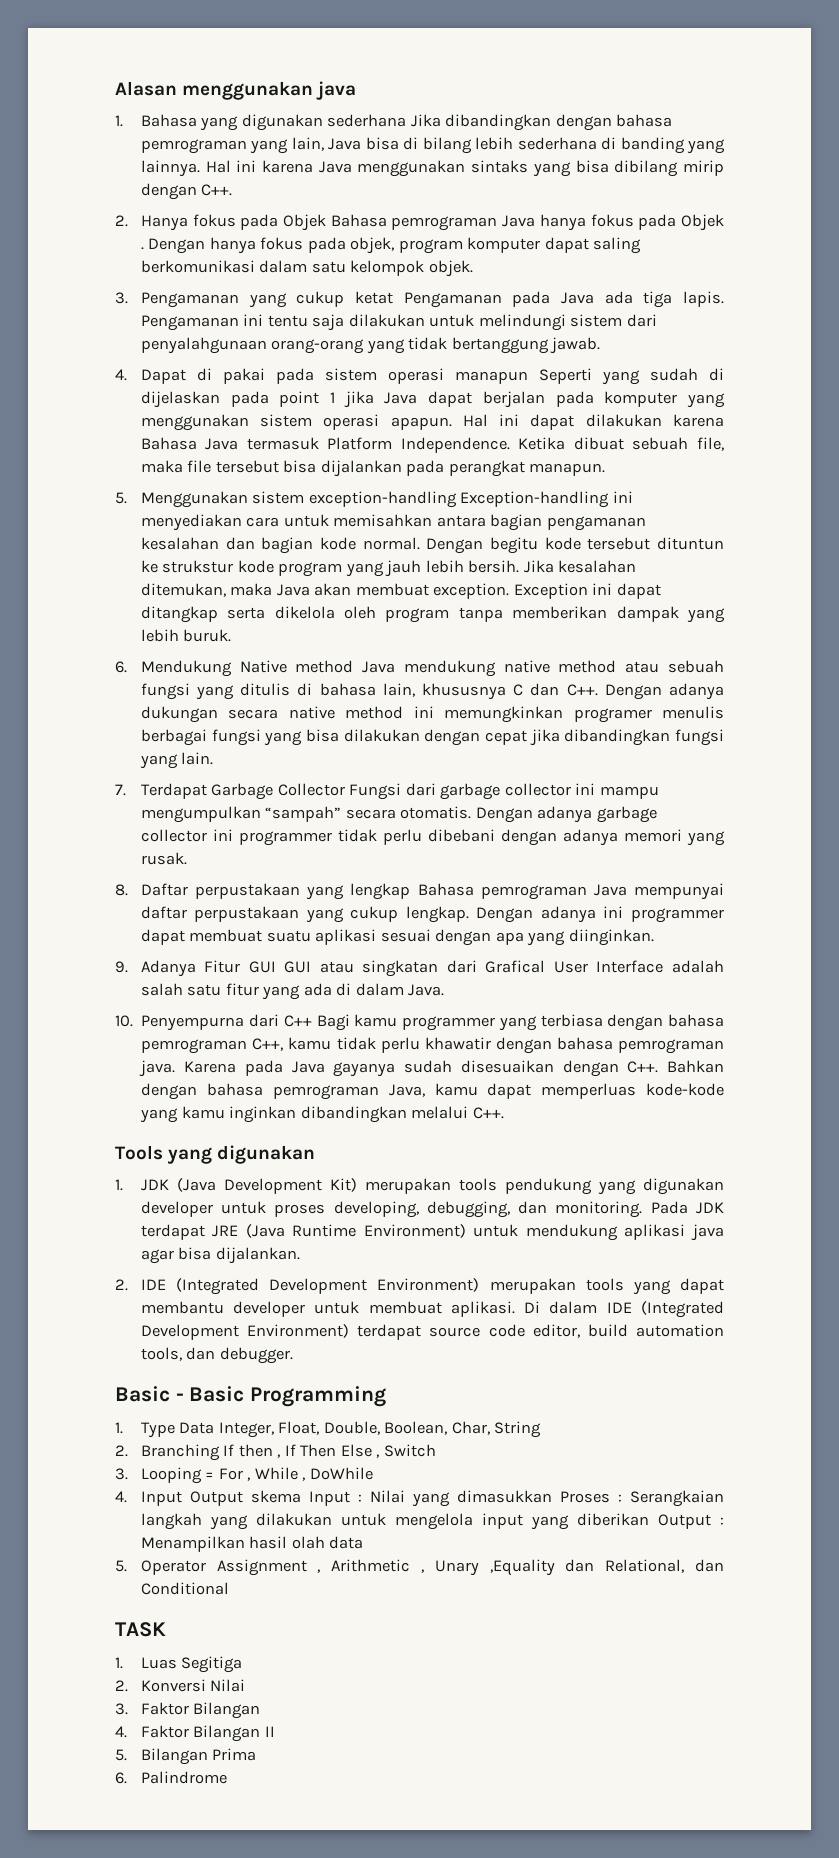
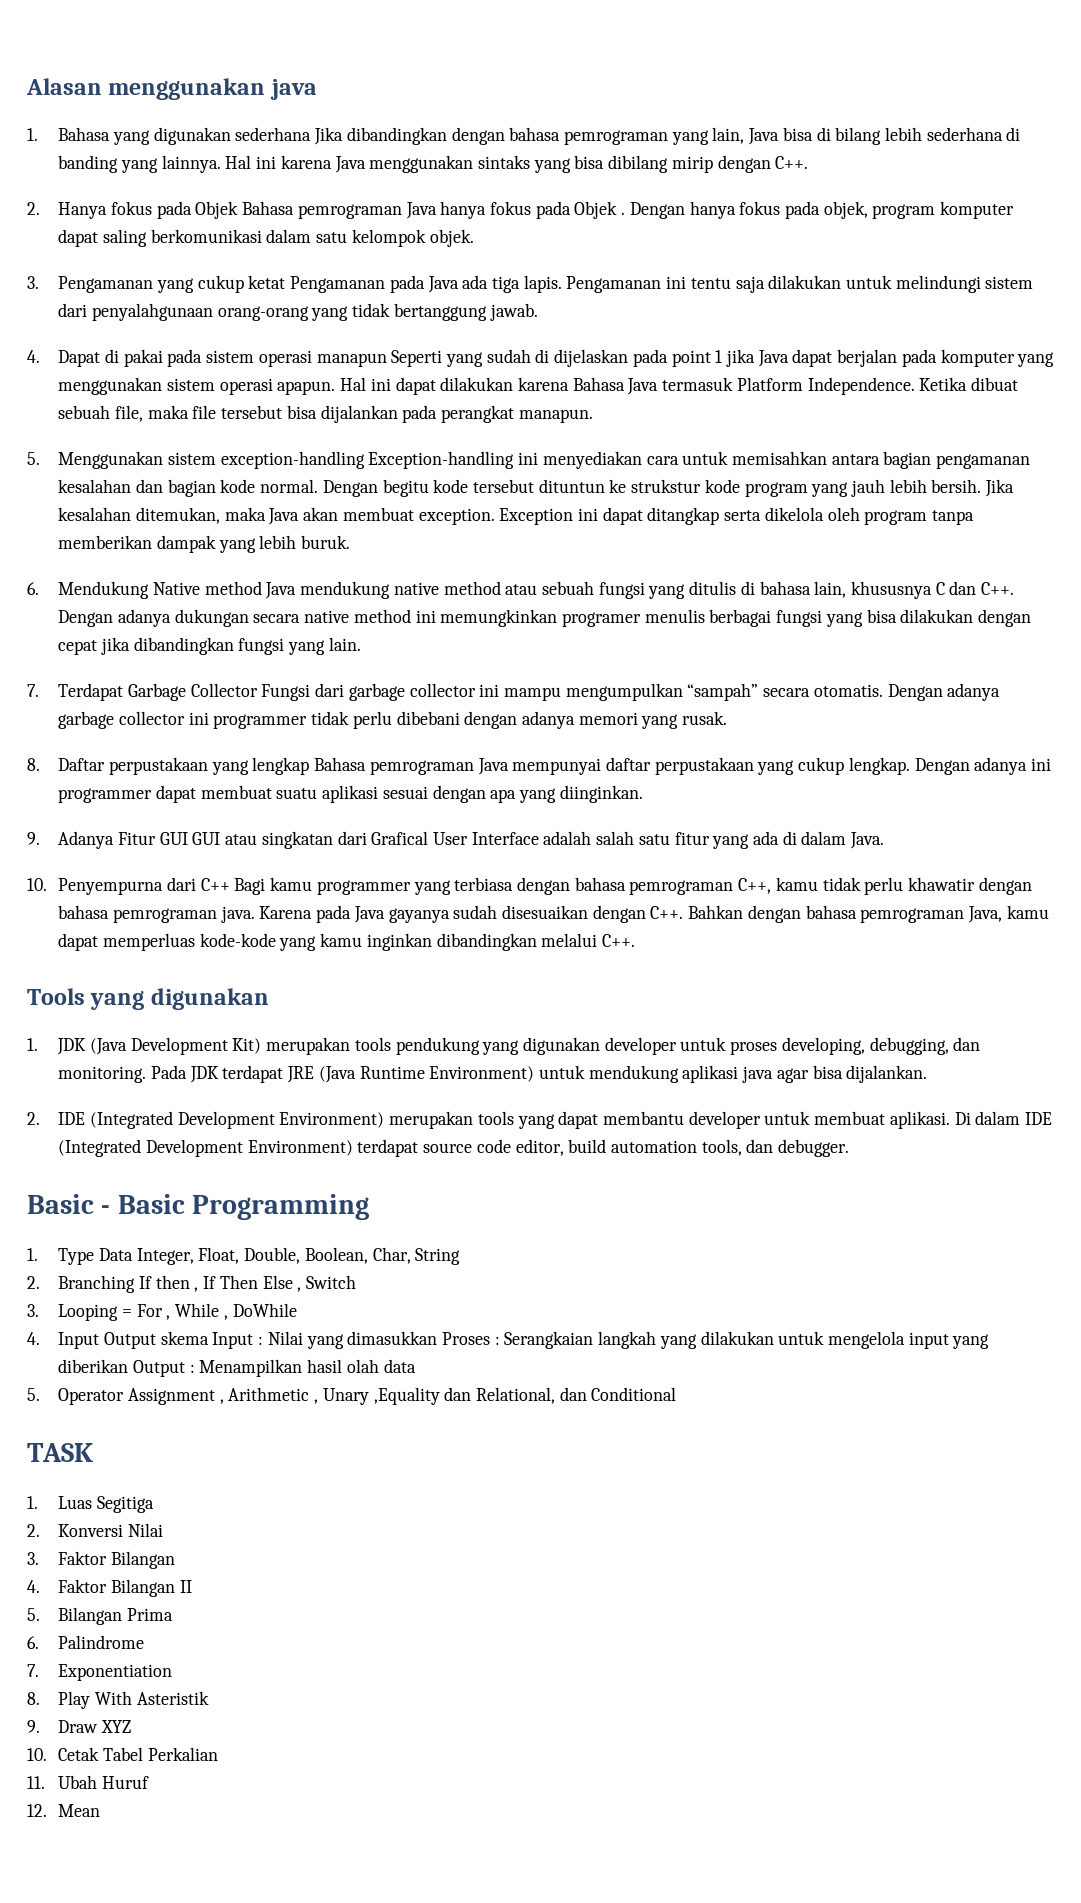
(227, 1777) none -> [27,1664,173,1681] [27,1691,209,1709] [27,1720,131,1733] [27,1747,218,1761] [27,1775,149,1789] [27,1804,101,1817] // 7. Exponentiation // 8. Play With Asteristik // 9. Draw XYZ // 10. Cetak Tabel Perkalian // 11. Ubah Huruf // 12. Mean

